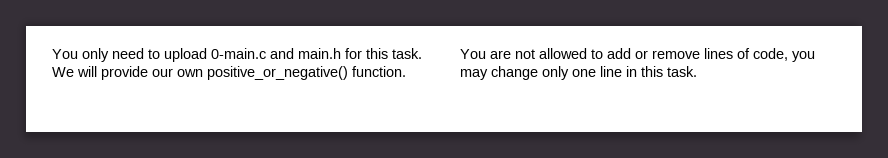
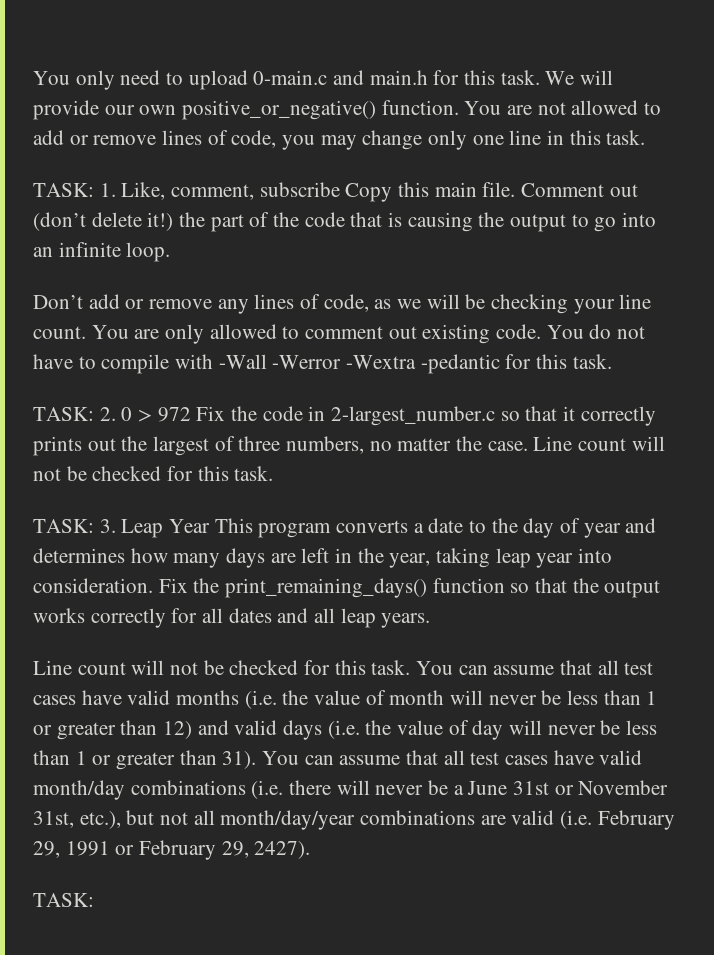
(697, 71) none -> [33,182,638,202] [33,212,657,232] [33,242,171,262] [33,294,652,314] [33,324,646,344] [33,354,612,374] [33,406,656,426] [33,436,665,456] [33,466,274,481] [33,518,657,538] [33,548,613,568] [33,578,661,598] [33,608,431,628] [33,660,654,675] [33,690,658,709] [33,720,658,740] [33,750,643,770] [33,780,669,800] [33,810,675,830] [33,840,311,860] [33,893,94,907] // TASK: 1. Like, comment, subscribe Copy this main file. Comment out (don’t delete it!) the part of the code that is causing the output to go into an infinite loop. // Don’t add or remove any lines of code, as we will be checking your line count. You are only allowed to comment out existing code. You do not have to compile with -Wall -Werror -Wextra -pedantic for this task. // TASK: 2. 0 > 972 Fix the code in 2-largest_number.c so that it correctly prints out the largest of three numbers, no matter the case. Line count will not be checked for this task. // TASK: 3. Leap Year This program converts a date to the day of year and determines how many days are left in the year, taking leap year into consideration. Fix the print_remaining_days() function so that the output works correctly for all dates and all leap years. // Line count will not be checked for this task. You can assume that all test cases have valid months (i.e. the value of month will never be less than 1 or greater than 12) and valid days (i.e. the value of day will never be less than 1 or greater than 31). You can assume that all test cases have valid month/day combinations (i.e. there will never be a June 31st or November 31st, etc.), but not all month/day/year combinations are valid (i.e. February 29, 1991 or February 29, 2427). // TASK:

